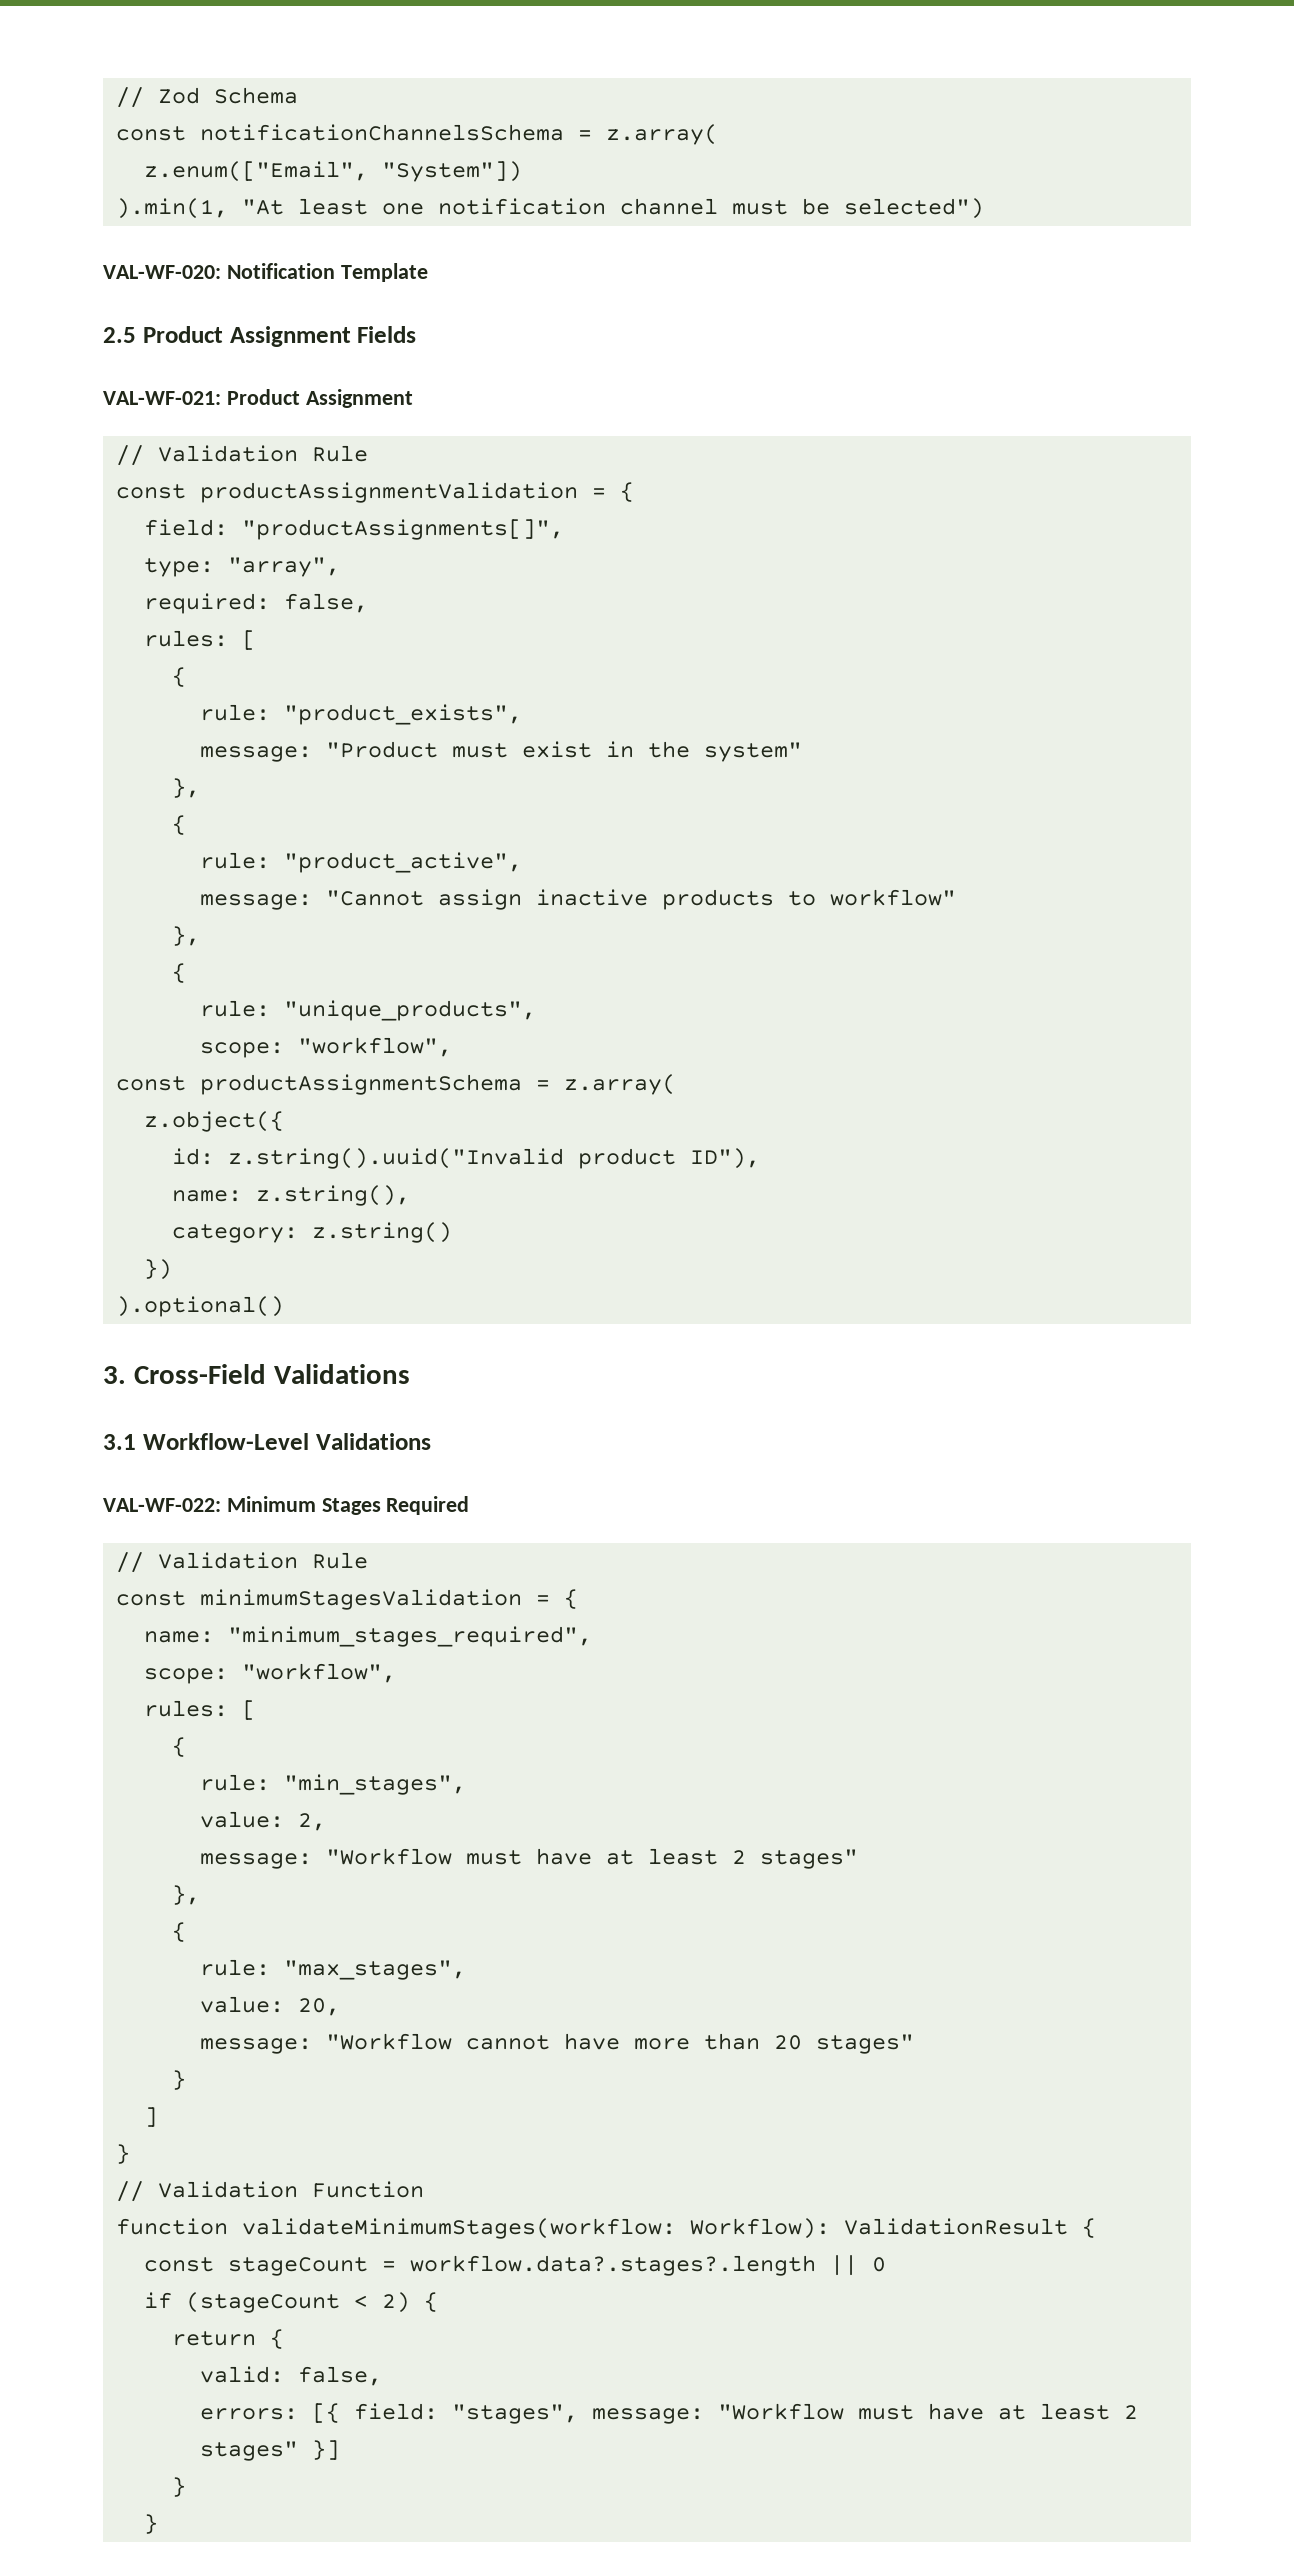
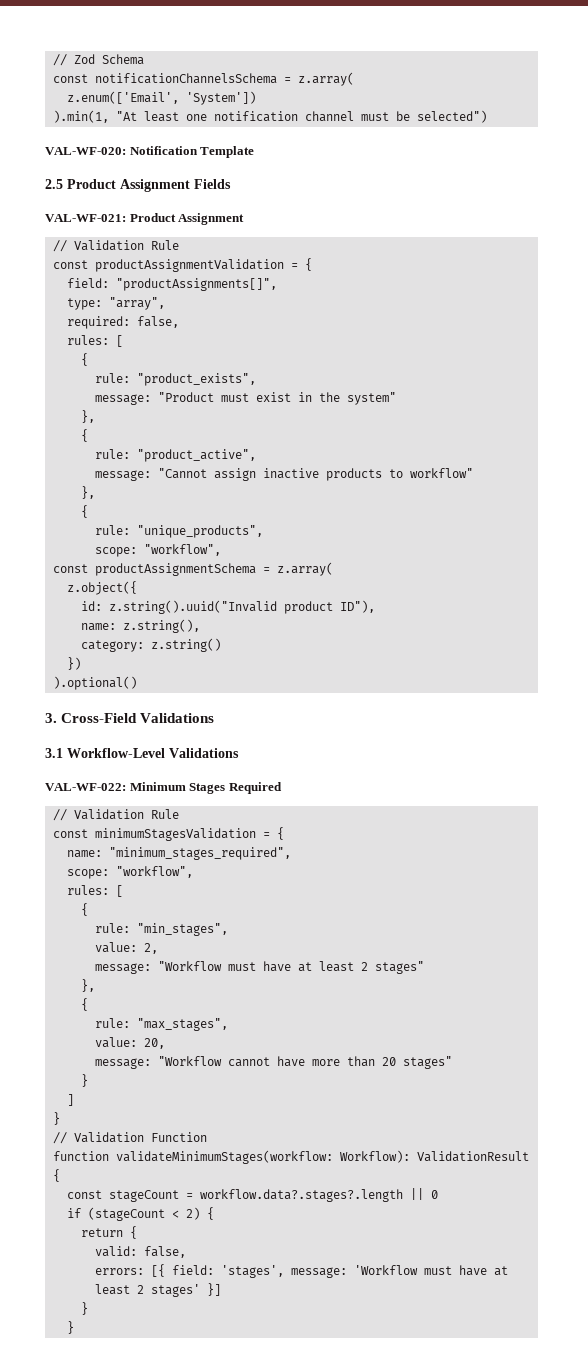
[143,161,522,182] z.enum(["Email", "System"]) -> [66,91,256,105] z.enum(['Email', 'System'])
[451,2403,1138,2424] [199,2441,298,2461] "stages", message: "Workflow must have at least 2 stages" -> [220,1265,508,1278] [94,1284,200,1297] 'stages', message: 'Workflow must have at least 2 stages'

